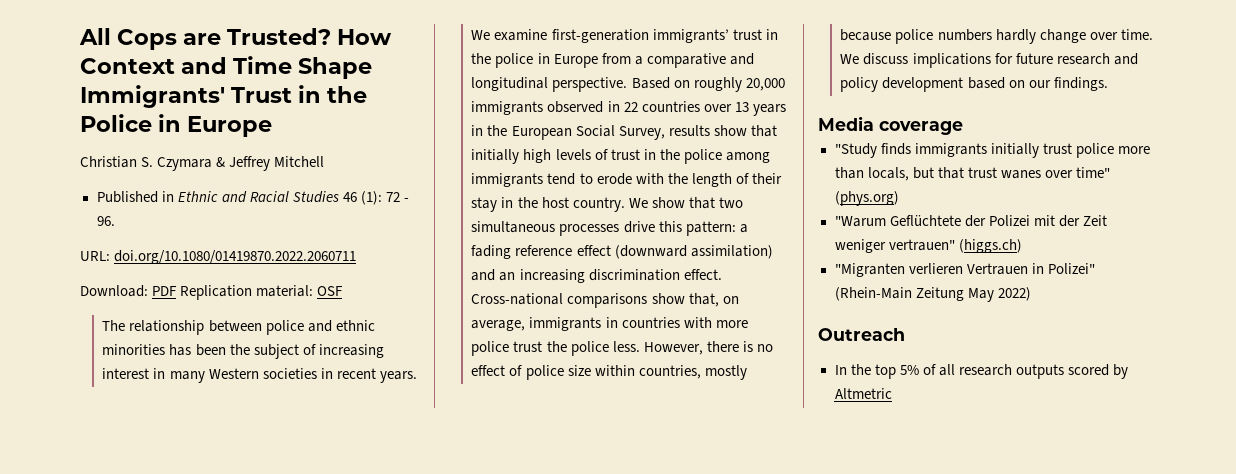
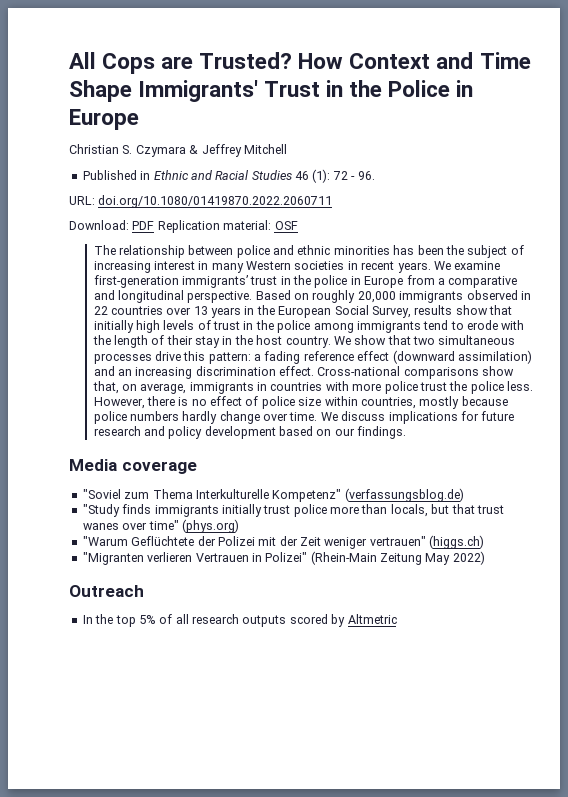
(963, 128) none -> [82,488,464,502] // "Soviel zum Thema Interkulturelle Kompetenz" (verfassungsblog.de)

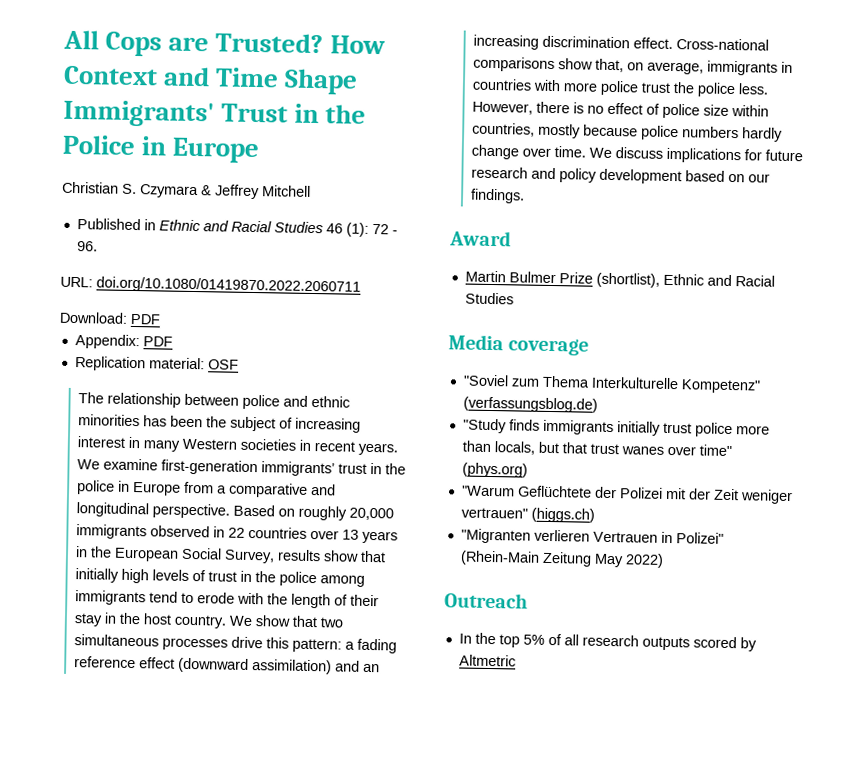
(155, 225) none -> [74,334,173,350] // Appendix: PDF //
(407, 432) none -> [449,230,511,247] [464,270,775,288] [464,292,514,305] // Award // Martin Bulmer Prize (shortlist), Ethnic and Racial Studies

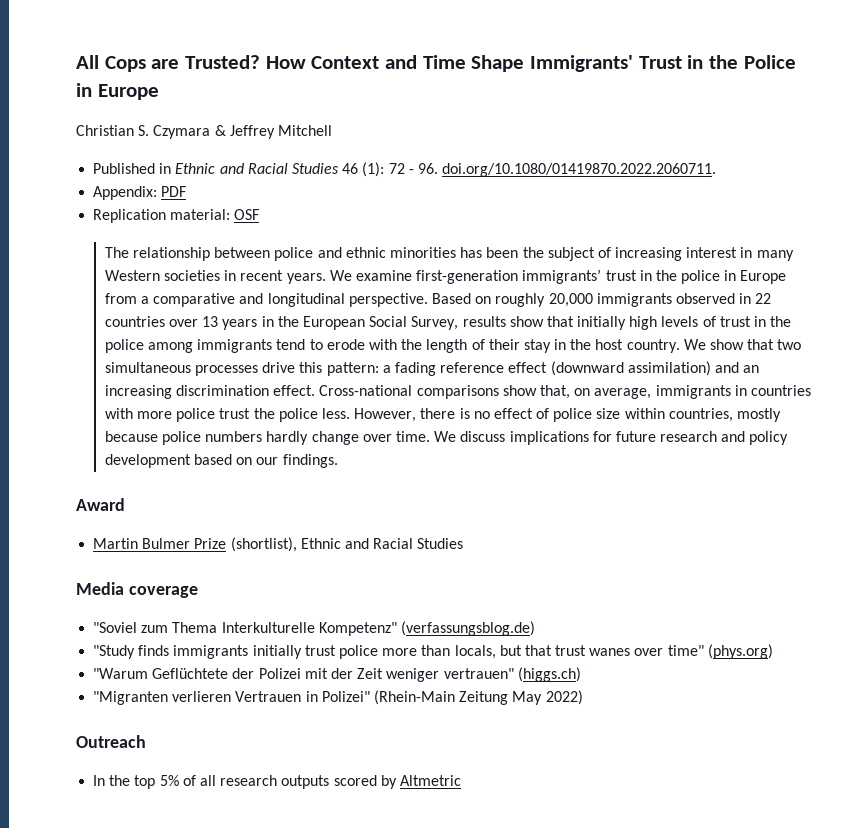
[60,276,361,295] [59,311,161,325] // URL: doi.org/10.1080/01419870.2022.2060711 // Download: PDF -> [442,163,717,177] doi.org/10.1080/01419870.2022.2060711.

